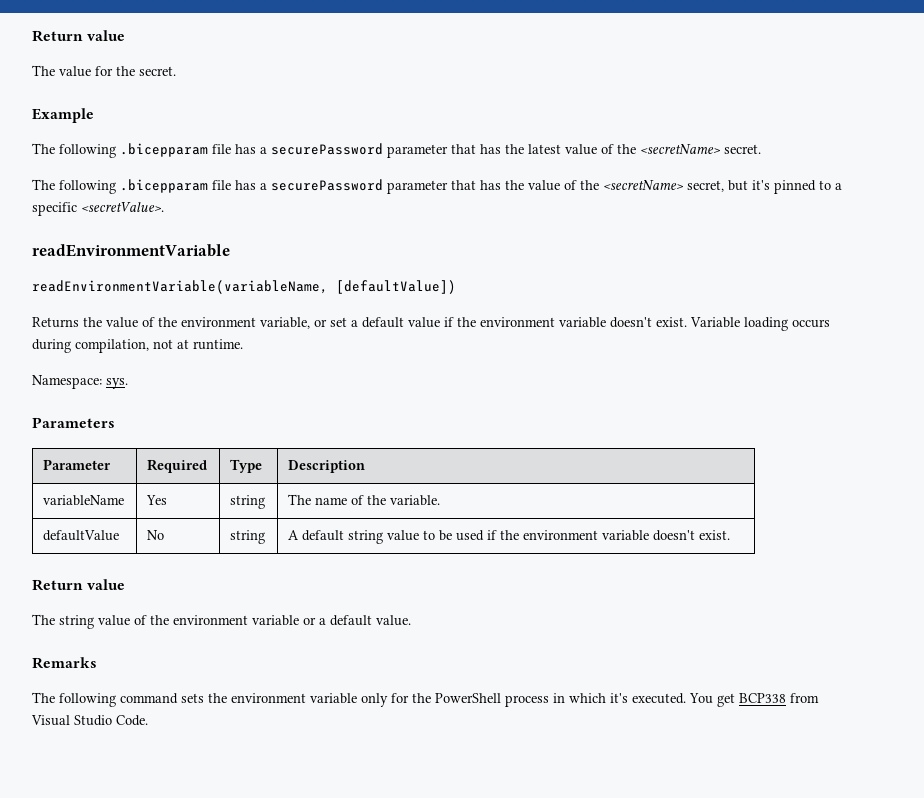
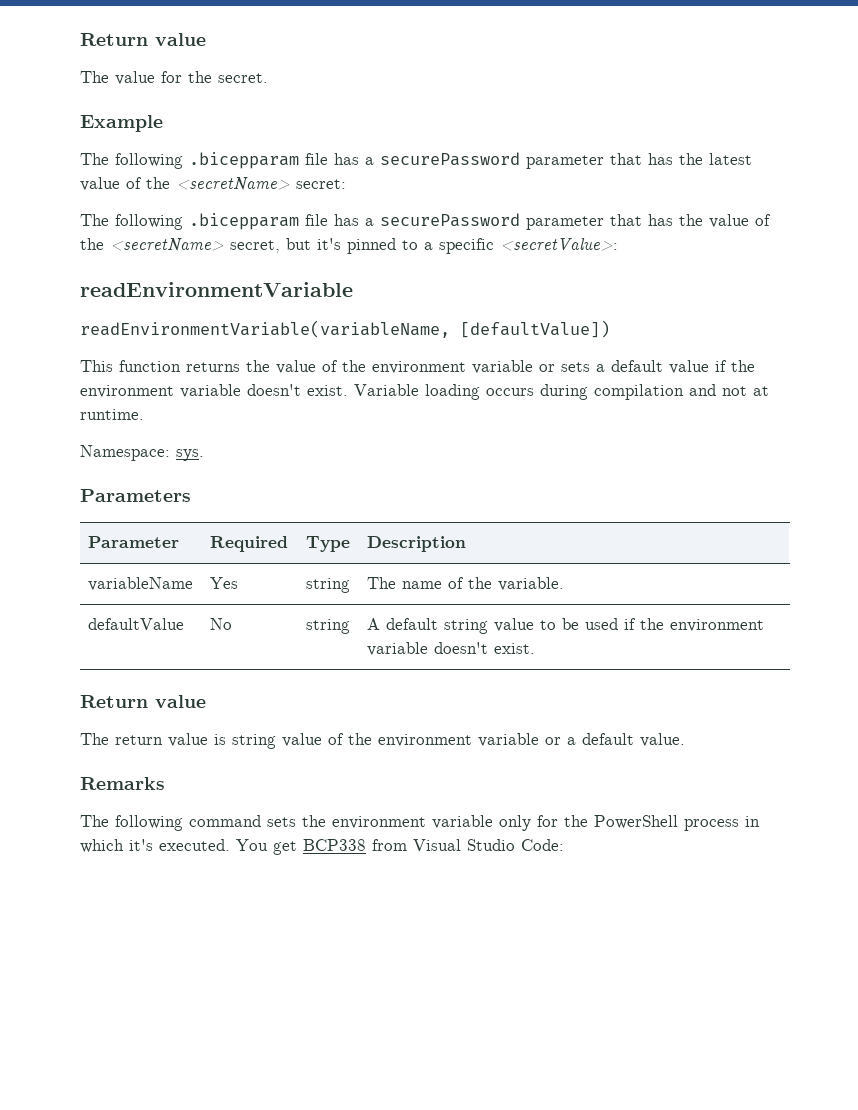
[724,144,761,154] secret. -> [296,179,346,189] secret:
[81,202,164,212] <secretValue>. -> [500,238,618,251] <secretValue>:
[32,317,79,328] Returns -> [80,360,240,372] This function returns
[260,317,347,329] variable, or set -> [472,360,590,374] variable or sets
[75,339,149,353] compilation, -> [594,384,716,400] compilation and
(55, 619) none -> [115,733,226,747] return value is
[116,715,148,726] Code. -> [521,839,564,851] Code:

